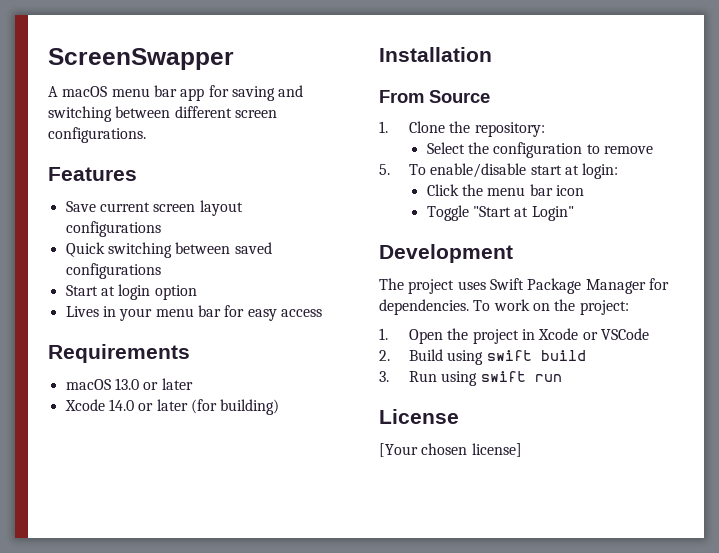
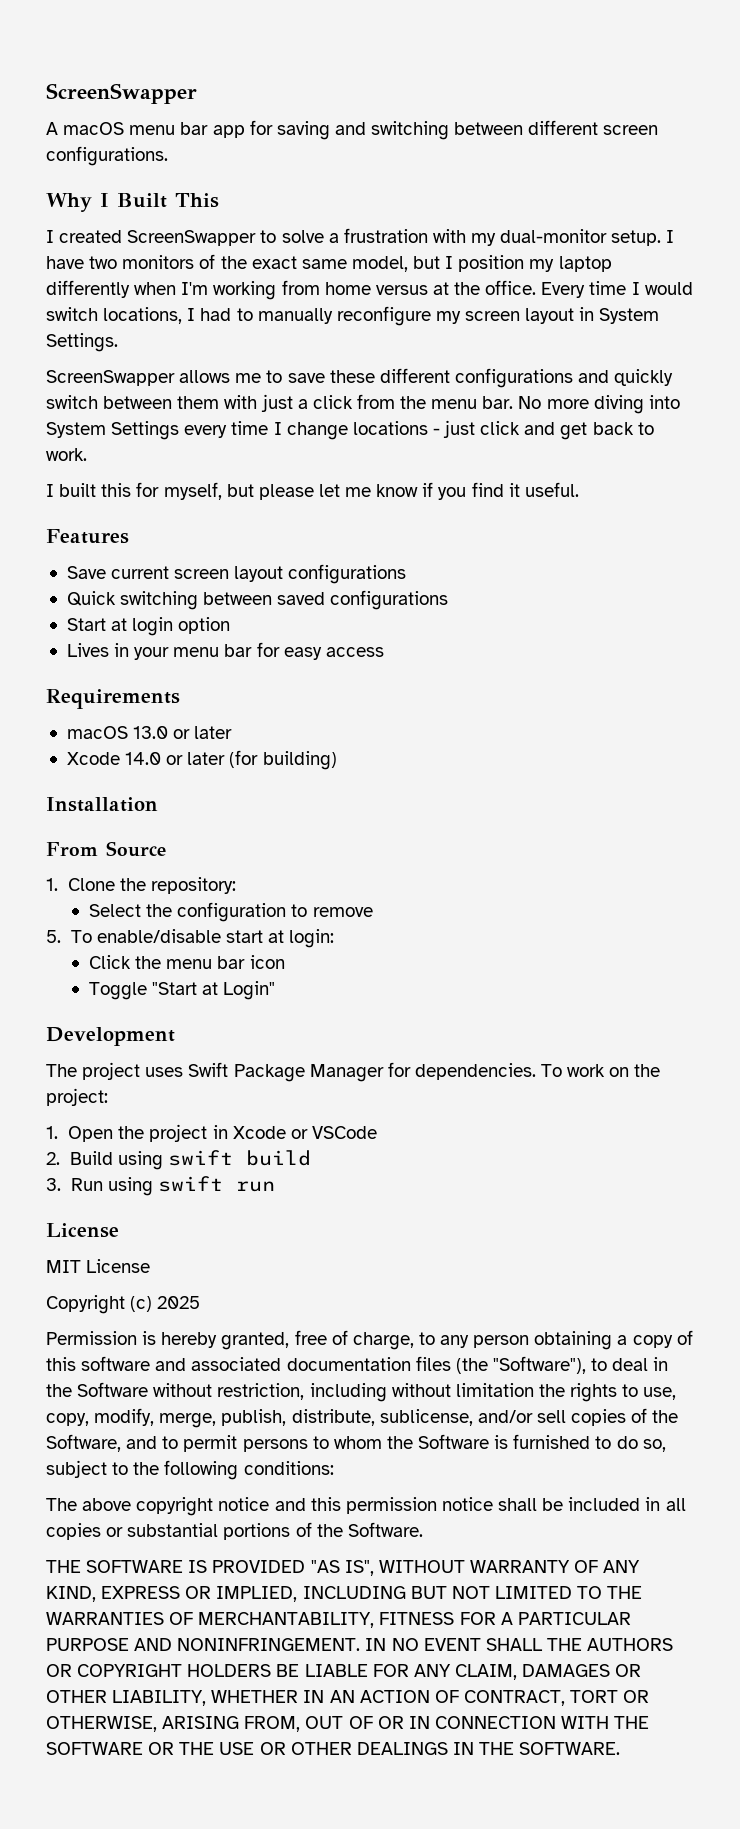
(146, 135) none -> [46,193,219,212] [46,228,675,246] [46,254,612,272] [46,280,693,300] [46,306,660,326] [46,333,118,352] [46,368,674,388] [46,394,680,414] [46,420,654,440] [46,448,87,461] [46,482,579,500] // Why I Built This // I created ScreenSwapper to solve a frustration with my dual-monitor setup. I have two monitors of the exact same model, but I position my laptop differently when I'm working from home versus at the office. Every time I would switch locations, I had to manually reconfigure my screen layout in System Settings. // ScreenSwapper allows me to save these different configurations and quickly switch between them with just a click from the menu bar. No more diving into System Settings every time I change locations - just click and get back to work. // I built this for myself, but please let me know if you find it useful.
[379,443,522,457] [Your chosen license] -> [46,1259,151,1273] [46,1295,201,1314] [46,1330,693,1350] [46,1356,669,1374] [46,1382,677,1402] [46,1408,679,1428] [46,1434,666,1452] [46,1460,334,1480] [46,1497,686,1516] [46,1522,423,1540] [46,1560,641,1576] [46,1586,643,1602] [46,1612,631,1628] [46,1638,674,1651] [46,1664,642,1680] [46,1690,650,1706] [46,1716,650,1732] [46,1742,621,1755] MIT License // Copyright (c) 2025 // Permission is hereby granted, free of charge, to any person obtaining a copy of this software and associated documentation files (the "Software"), to deal in the Software without restriction, including without limitation the rights to use, copy, modify, merge, publish, distribute, sublicense, and/or sell copies of the Software, and to permit persons to whom the Software is furnished to do so, subject to the following conditions: // The above copyright notice and this permission notice shall be included in all copies or substantial portions of the Software. // THE SOFTWARE IS PROVIDED "AS IS", WITHOUT WARRANTY OF ANY KIND, EXPRESS OR IMPLIED, INCLUDING BUT NOT LIMITED TO THE WARRANTIES OF MERCHANTABILITY, FITNESS FOR A PARTICULAR PURPOSE AND NONINFRINGEMENT. IN NO EVENT SHALL THE AUTHORS OR COPYRIGHT HOLDERS BE LIABLE FOR ANY CLAIM, DAMAGES OR OTHER LIABILITY, WHETHER IN AN ACTION OF CONTRACT, TORT OR OTHERWISE, ARISING FROM, OUT OF OR IN CONNECTION WITH THE SOFTWARE OR THE USE OR OTHER DEALINGS IN THE SOFTWARE.

